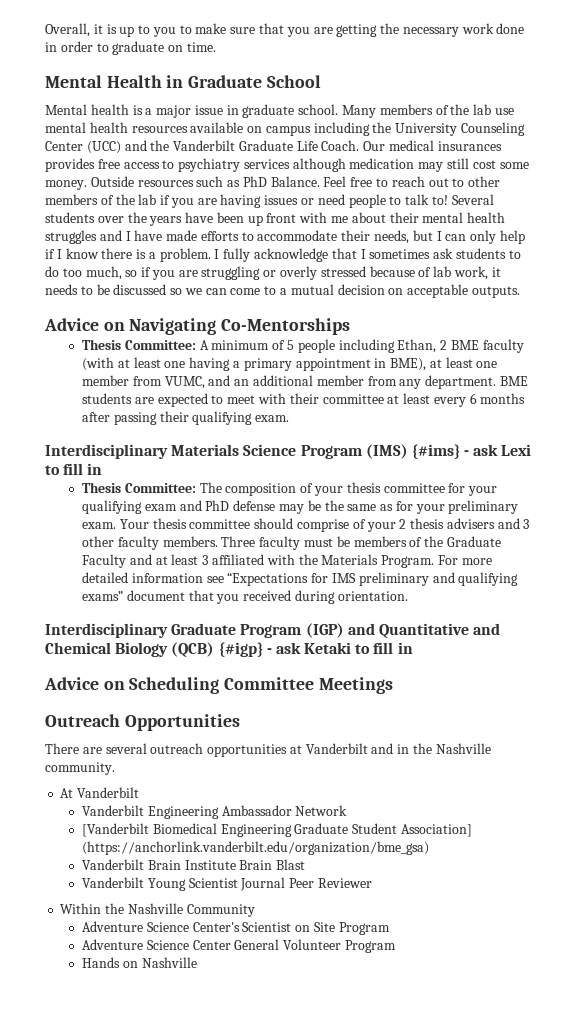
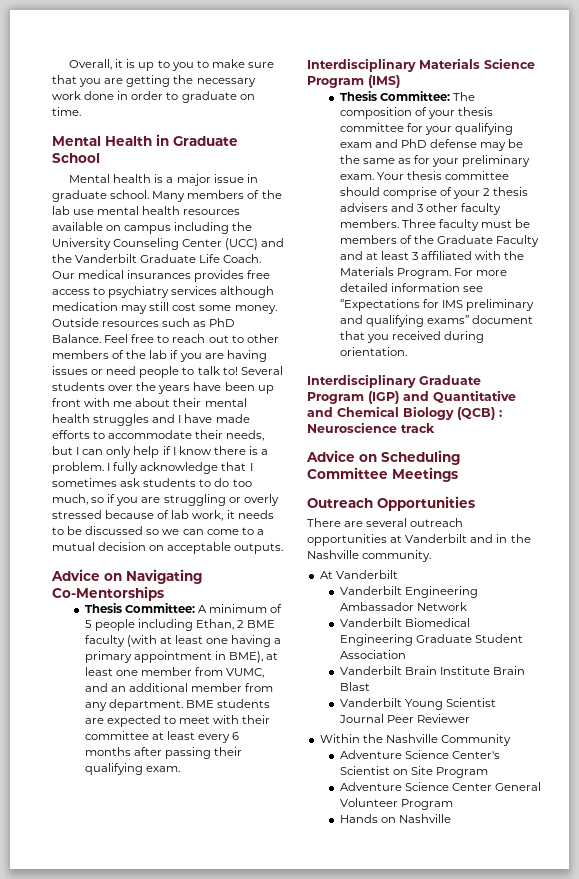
[411,444,532,459] [45,463,103,475] {#ims} - ask Lexi to fill in -> (400, 81) none
[218,642,413,657] {#igp} - ask Ketaki to fill in -> [499,410,502,417] [307,422,435,433] : Neuroscience track
[82,823,150,837] [Vanderbilt -> [339,618,402,627] Vanderbilt
[400,824,472,837] [82,841,430,855] Association] (https://anchorlink.vanderbilt.edu/organization/bme_gsa) -> [339,650,406,659] Association

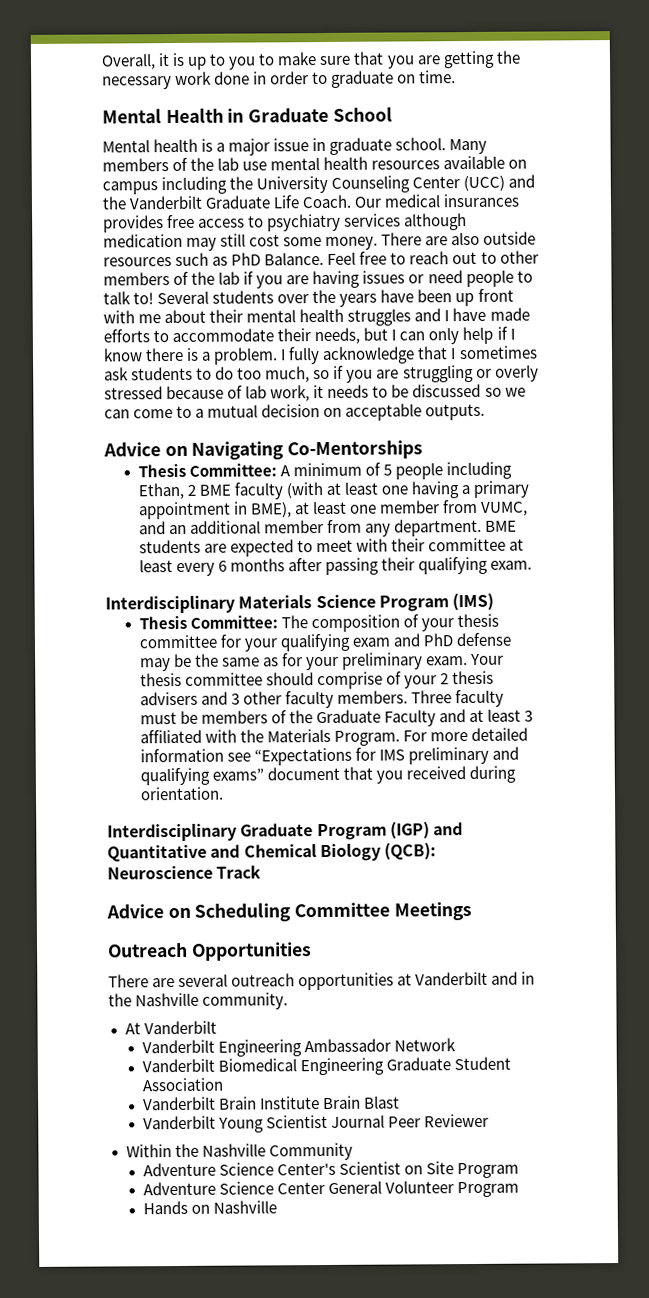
[52,318,99,327] Outside -> [381,231,537,246] There are also outside
[457,407,502,420] [307,422,435,433] (QCB) : Neuroscience track -> [384,842,437,860] [107,865,262,880] (QCB): Neuroscience Track

